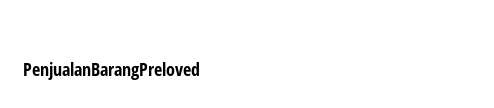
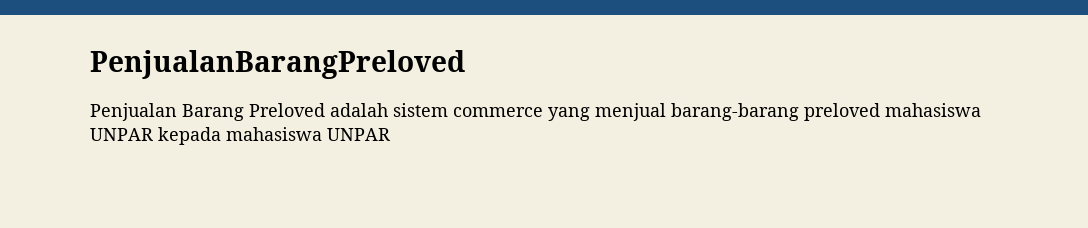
(200, 71) none -> [90,103,981,121] [90,127,390,145] // Penjualan Barang Preloved adalah sistem commerce yang menjual barang-barang preloved mahasiswa UNPAR kepada mahasiswa UNPAR

